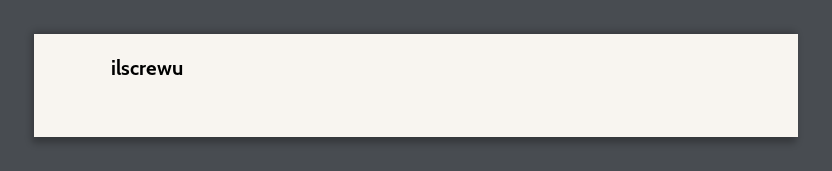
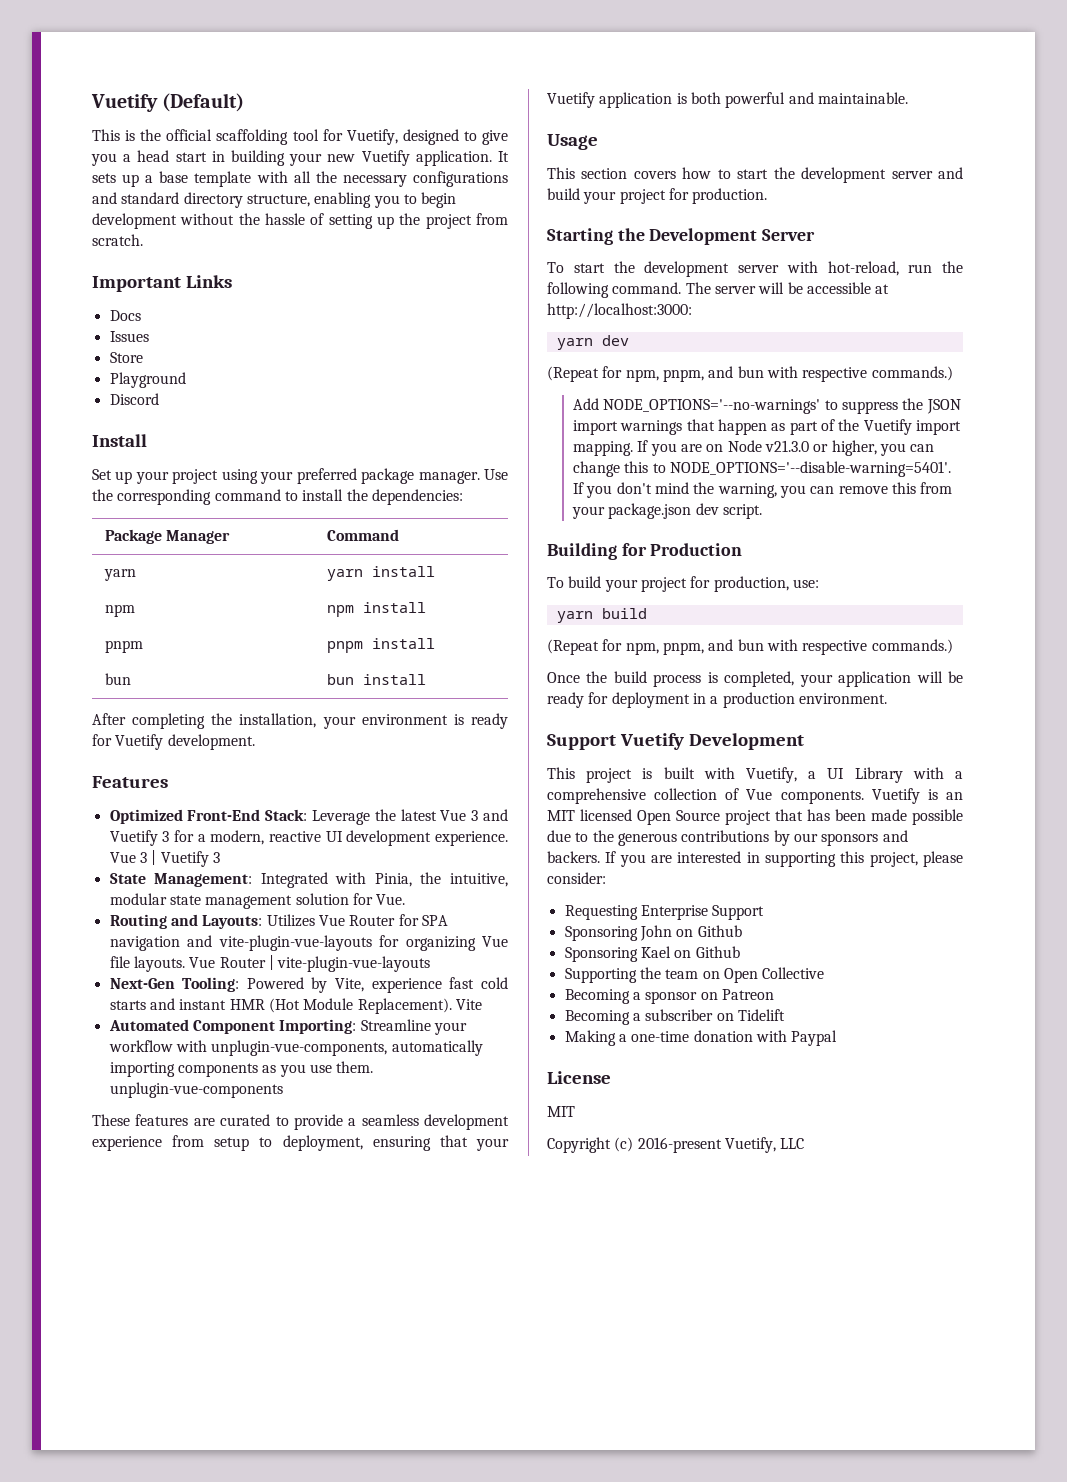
[111,59,183,75] ilscrewu -> [91,93,245,112] [92,129,509,145] [91,150,509,166] [92,171,508,187] [92,192,457,208] [92,213,508,229] [92,234,143,246] [92,275,232,292] [109,310,141,321] [109,331,149,342] [109,352,143,363] [109,372,186,388] [109,393,159,405] [92,434,147,447] [92,468,509,484] [92,489,463,505] [104,529,230,544] [326,529,399,541] [103,569,136,581] [326,566,435,581] [104,604,135,617] [326,602,426,617] [104,640,143,653] [326,638,435,653] [104,673,131,685] [326,674,426,685] [92,713,509,729] [92,734,255,750] [92,776,168,788] [109,809,509,825] [109,830,508,846] [109,850,220,867] [109,872,508,888] [109,893,406,909] [109,914,448,929] [109,935,509,951] [109,955,431,972] [109,977,508,993] [109,998,482,1014] [108,1019,467,1035] [108,1040,483,1056] [109,1061,374,1077] [109,1082,283,1098] [92,1114,509,1130] [92,1135,510,1151] [547,92,908,108] [547,134,598,150] [547,167,964,183] [547,188,768,204] [547,228,816,245] [547,261,963,277] [547,282,890,298] [547,303,692,319] [556,335,629,350] [547,366,953,382] [573,398,961,414] [573,419,961,435] [573,440,935,456] [573,461,952,477] [573,482,953,498] [572,503,763,519] [547,543,743,560] [547,576,819,592] [556,608,647,623] [547,639,953,655] [547,671,963,687] [547,692,887,708] [547,733,804,750] [547,767,963,783] [547,788,963,804] [547,809,963,825] [547,830,908,846] [547,851,963,867] [547,872,606,884] [564,905,765,920] [564,925,742,941] [564,946,740,962] [564,967,825,983] [564,989,774,1004] [564,1009,785,1025] [564,1030,838,1046] [547,1071,611,1084] [547,1106,575,1117] [547,1137,805,1153] Vuetify (Default) // This is the official scaffolding tool for Vuetify, designed to give you a head start in building your new Vuetify application. It sets up a base template with all the necessary configurations and standard directory structure, enabling you to begin development without the hassle of setting up the project from scratch. // Important Links // Docs // Issues // Store // Playground // Discord // Install // Set up your project using your preferred package manager. Use the corresponding command to install the dependencies: // Package Manager | Command // yarn | yarn install // npm | npm install // pnpm | pnpm install // bun | bun install // After completing the installation, your environment is ready for Vuetify development. // Features // Optimized Front-End Stack: Leverage the latest Vue 3 and Vuetify 3 for a modern, reactive UI development experience. Vue 3 | Vuetify 3 // State Management: Integrated with Pinia, the intuitive, modular state management solution for Vue. // Routing and Layouts: Utilizes Vue Router for SPA navigation and vite-plugin-vue-layouts for organizing Vue file layouts. Vue Router | vite-plugin-vue-layouts // Next-Gen Tooling: Powered by Vite, experience fast cold starts and instant HMR (Hot Module Replacement). Vite // Automated Component Importing: Streamline your workflow with unplugin-vue-components, automatically importing components as you use them. unplugin-vue-components // These features are curated to provide a seamless development experience from setup to deployment, ensuring that your Vuetify application is both powerful and maintainable. // Usage // This section covers how to start the development server and build your project for production. // Starting the Development Server // To start the development server with hot-reload, run the following command. The server will be accessible at http://localhost:3000: // yarn dev // (Repeat for npm, pnpm, and bun with respective commands.) // Add NODE_OPTIONS='--no-warnings' to suppress the JSON import warnings that happen as part of the Vuetify import mapping. If you are on Node v21.3.0 or higher, you can change this to NODE_OPTIONS='--disable-warning=5401'. If you don't mind the warning, you can remove this from your package.json dev script. // Building for Production // To build your project for production, use: // yarn build // (Repeat for npm, pnpm, and bun with respective commands.) // Once the build process is completed, your application will be ready for deployment in a production environment. // Support Vuetify Development // This project is built with Vuetify, a UI Library with a comprehensive collection of Vue components. Vuetify is an MIT licensed Open Source project that has been made possible due to the generous contributions by our sponsors and backers. If you are interested in supporting this project, please consider: // Requesting Enterprise Support // Sponsoring John on Github // Sponsoring Kael on Github // Supporting the team on Open Collective // Becoming a sponsor on Patreon // Becoming a subscriber on Tidelift // Making a one-time donation with Paypal // License // MIT // Copyright (c) 2016-present Vuetify, LLC

